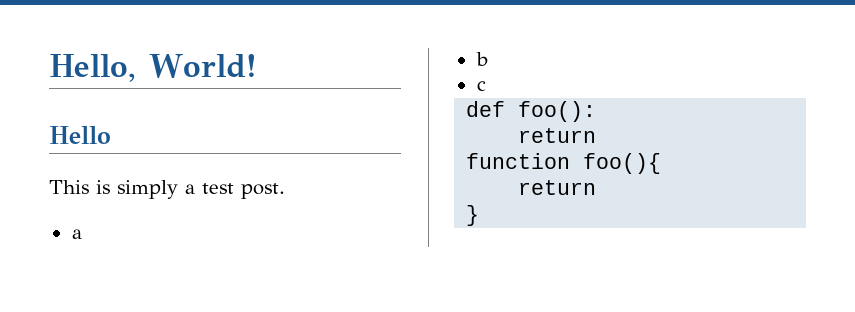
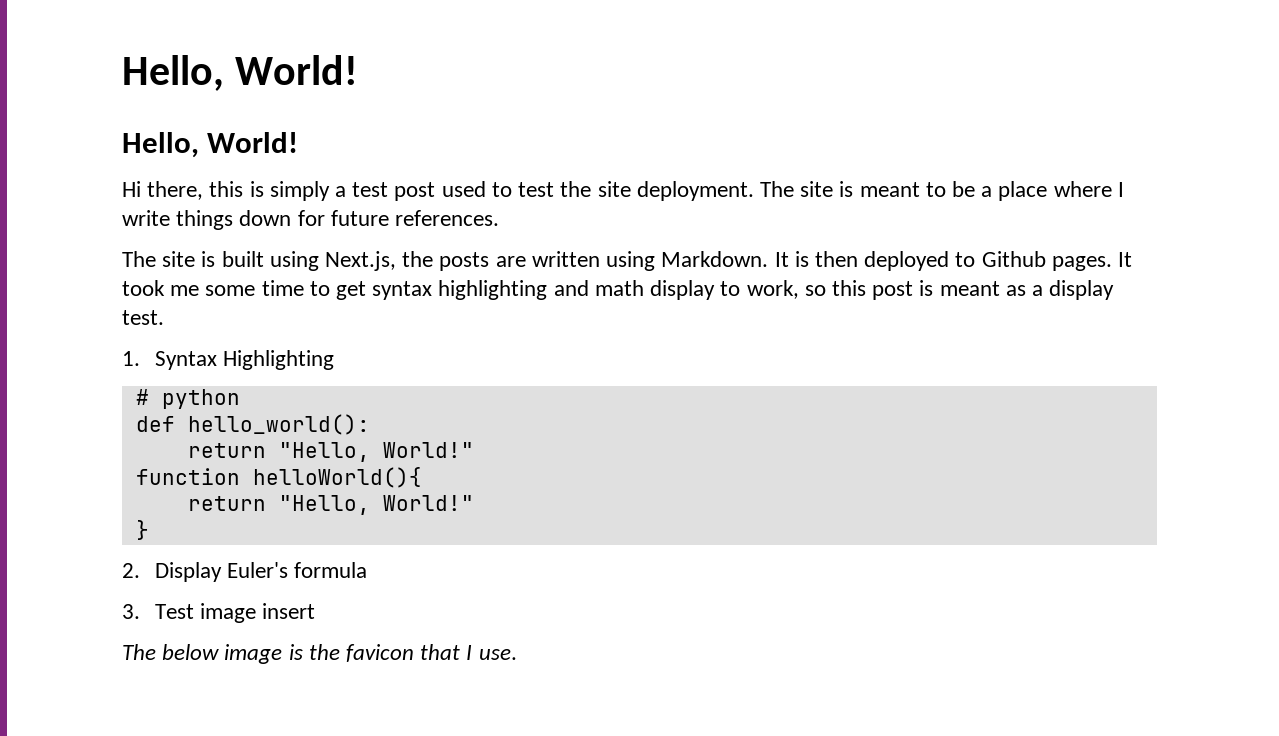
[49,54,257,82] [49,126,111,144] [49,180,285,199] [71,229,82,239] [475,52,488,66] [476,81,486,91] Hello, World! // Hello // This is simply a test post. // a // b // c -> [122,55,359,91] [122,132,299,158] [122,181,1124,201] [122,210,500,230] [122,251,1132,271] [122,280,1115,300] [122,310,164,325] [122,350,335,370] [135,389,240,409] Hello, World! // Hello, World! // Hi there, this is simply a test post used to test the site deployment. The site is meant to be a place where I write things down for future references. // The site is built using Next.js, the posts are written using Markdown. It is then deployed to Github pages. It took me some time to get syntax highlighting and math display to work, so this post is meant as a display test. // 1. Syntax Highlighting // # python
[518,101,597,122] [518,128,597,143] foo(): // return -> [187,414,370,435] [187,442,474,462] hello_world(): // return "Hello, World!"
[583,153,662,174] [518,180,597,195] foo(){ // return -> [252,467,422,488] [187,495,474,515] helloWorld(){ // return "Hello, World!"
(480, 215) none -> [122,562,368,582] [122,603,316,623] [122,644,517,664] // 2. Display Euler's formula // 3. Test image insert // The below image is the favicon that I use.

